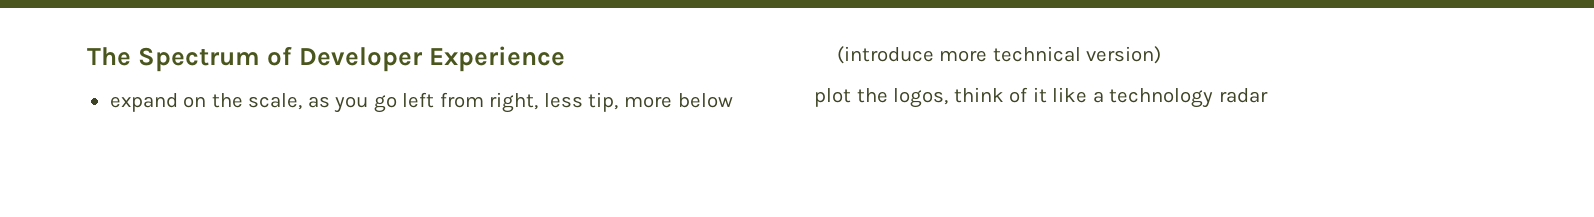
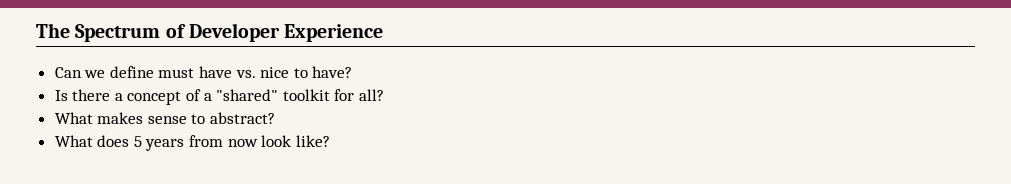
[109,92,733,113] [836,46,1162,64] [814,87,1268,108] expand on the scale, as you go left from right, less tip, more below (introduce more technical version) // plot the logos, think of it like a technology radar -> [54,66,353,78] [54,89,385,105] [54,112,276,124] [54,135,330,151] Can we define must have vs. nice to have? // Is there a concept of a "shared" toolkit for all? // What makes sense to abstract? // What does 5 years from now look like?

